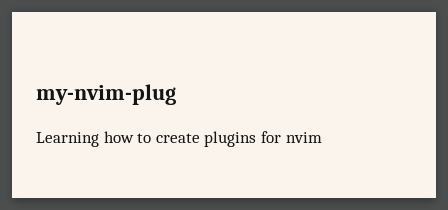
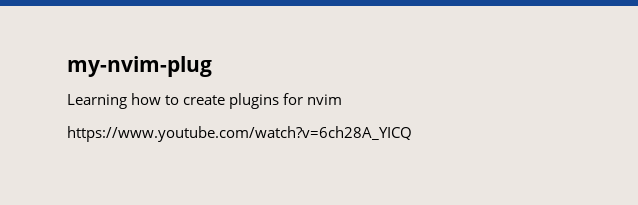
(322, 137) none -> [67,126,412,142] // https://www.youtube.com/watch?v=6ch28A_YICQ

